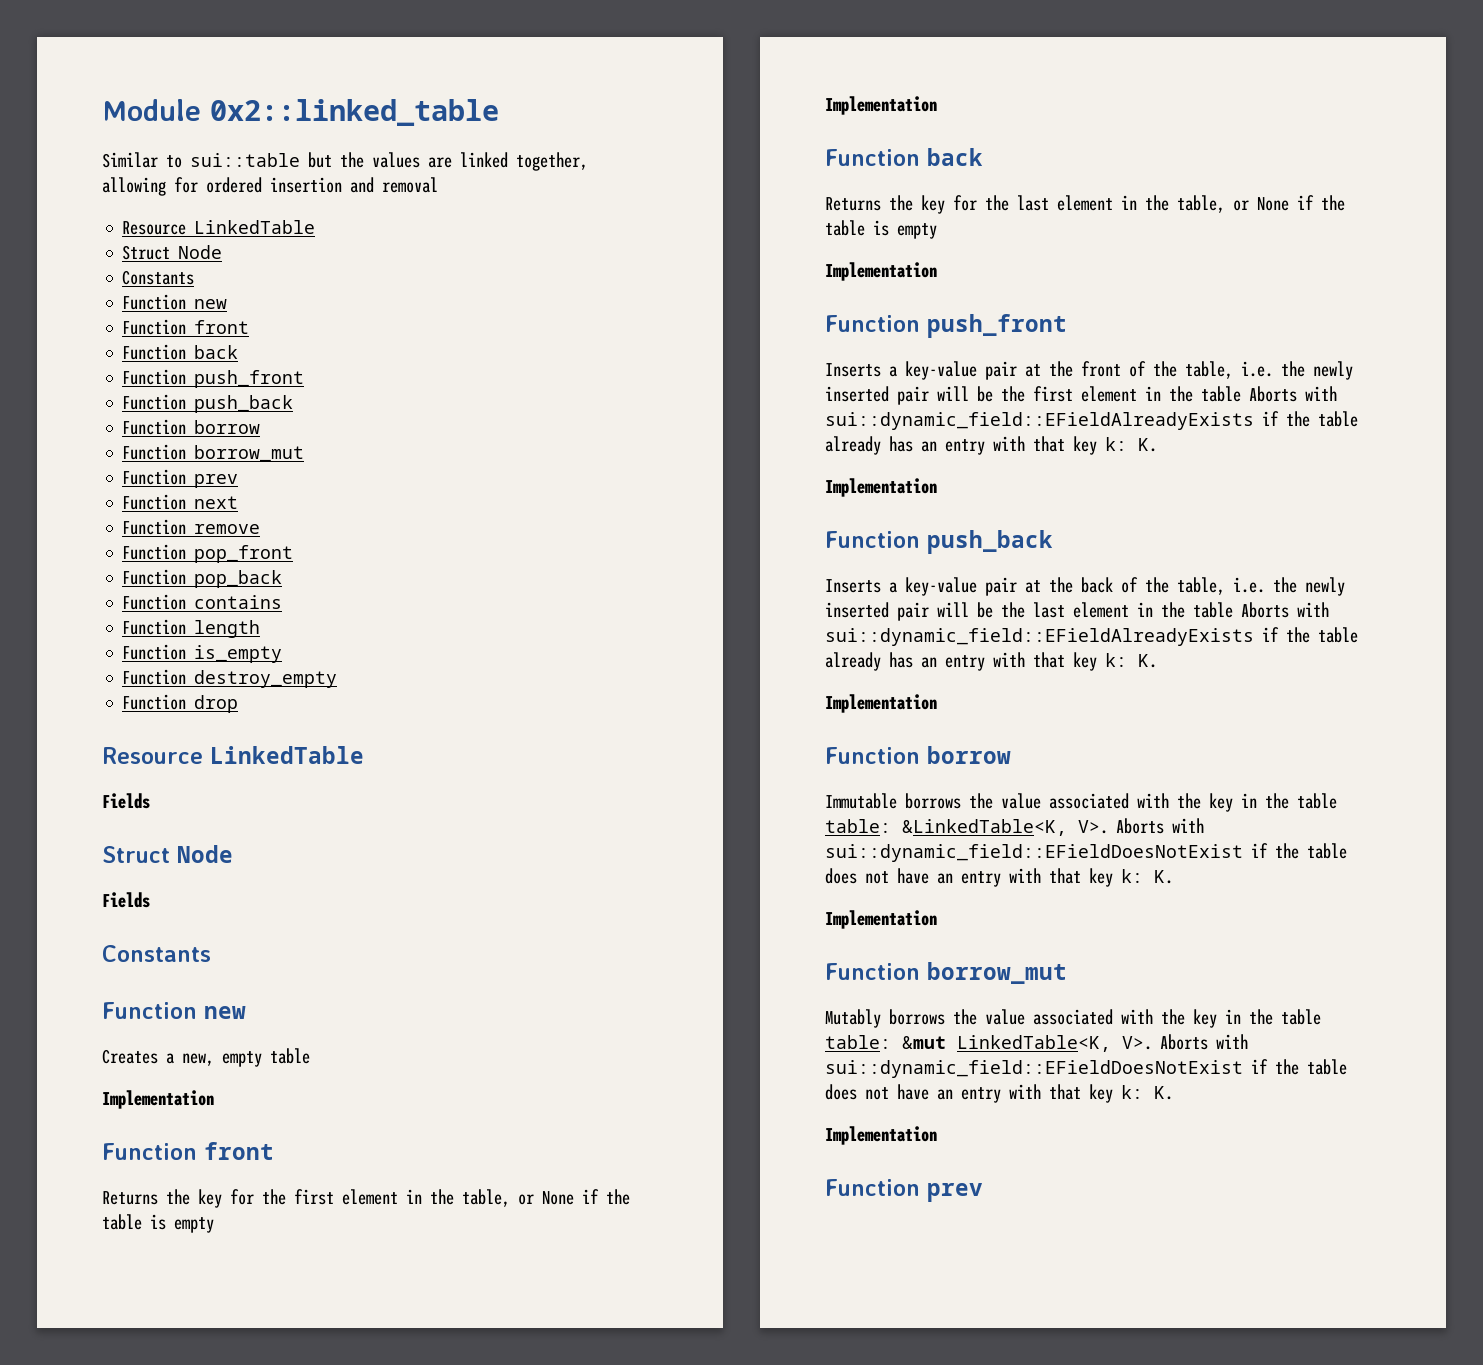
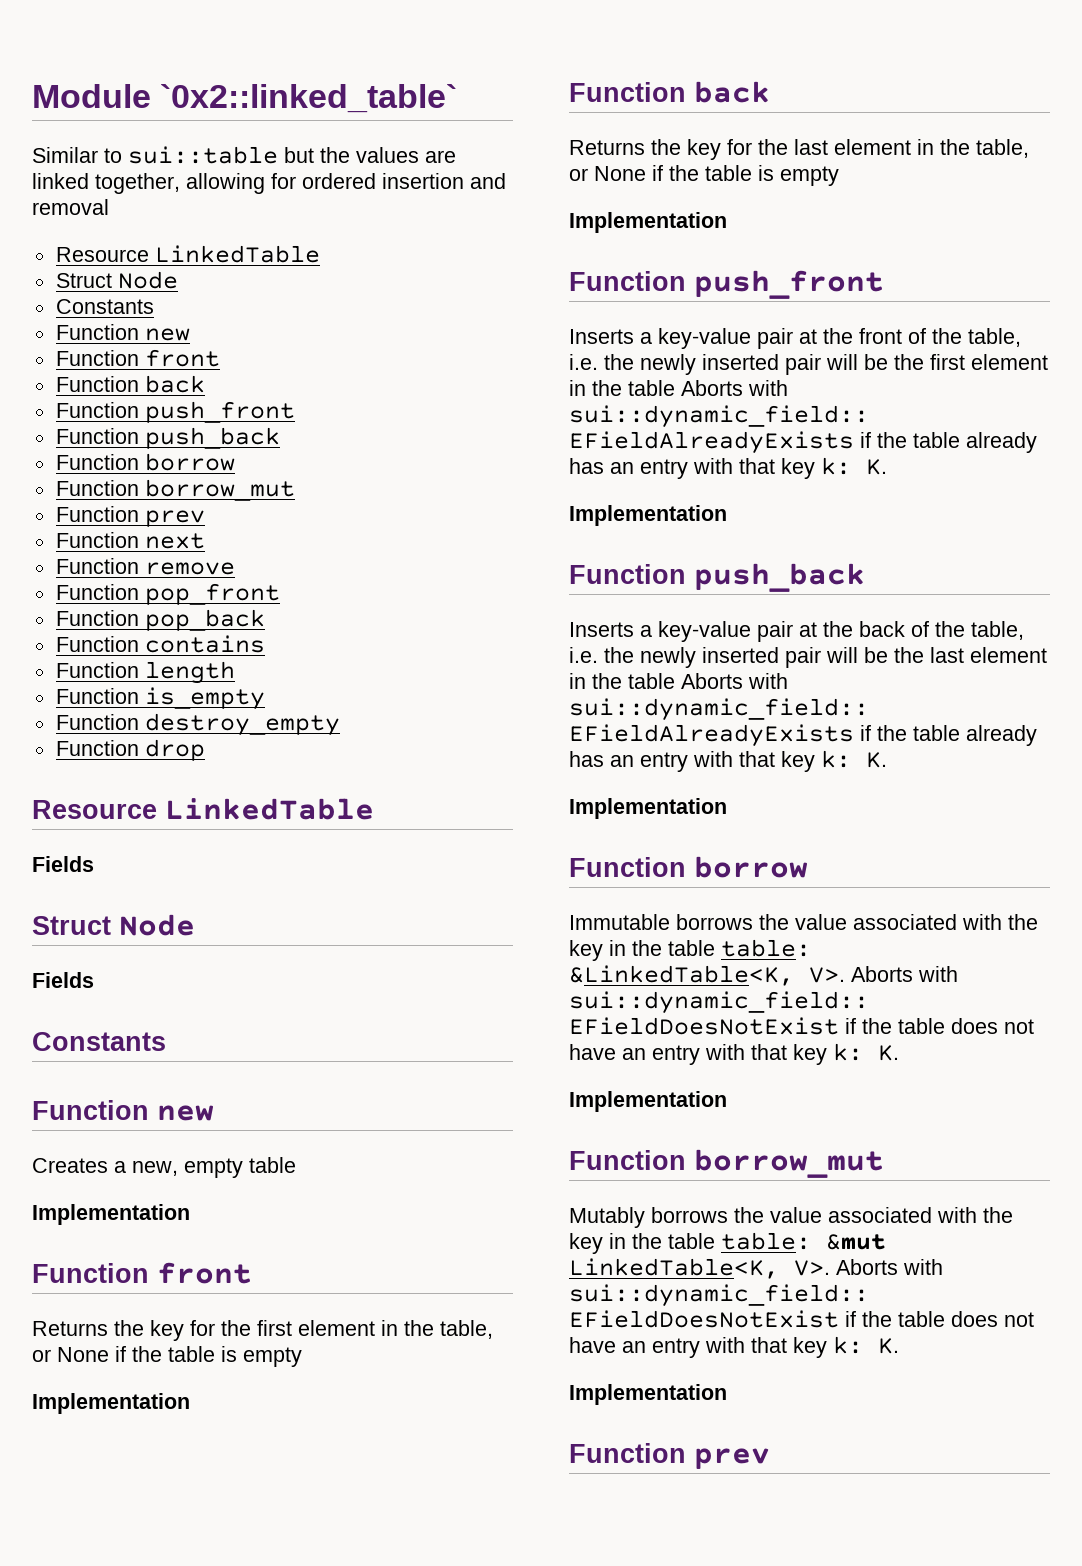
[210,99,499,126] 0x2::linked_table -> [160,84,458,113] `0x2::linked_table`

